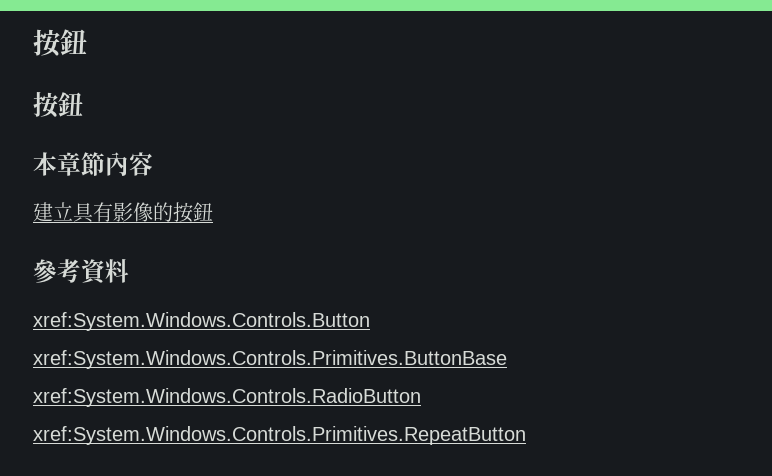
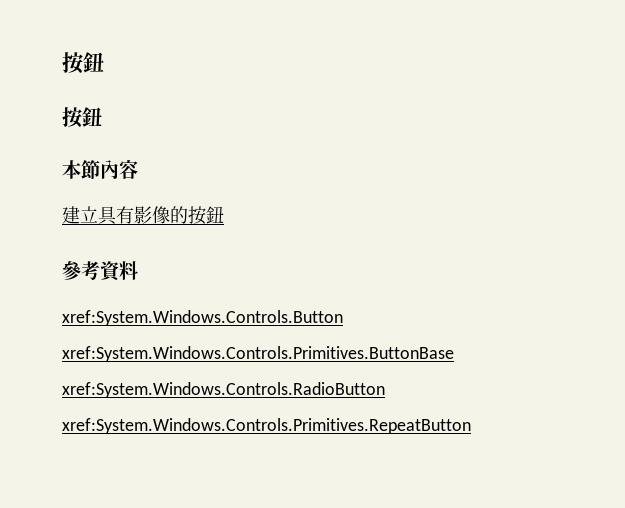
[57,152,81,176] 章 -> (81, 169) none

